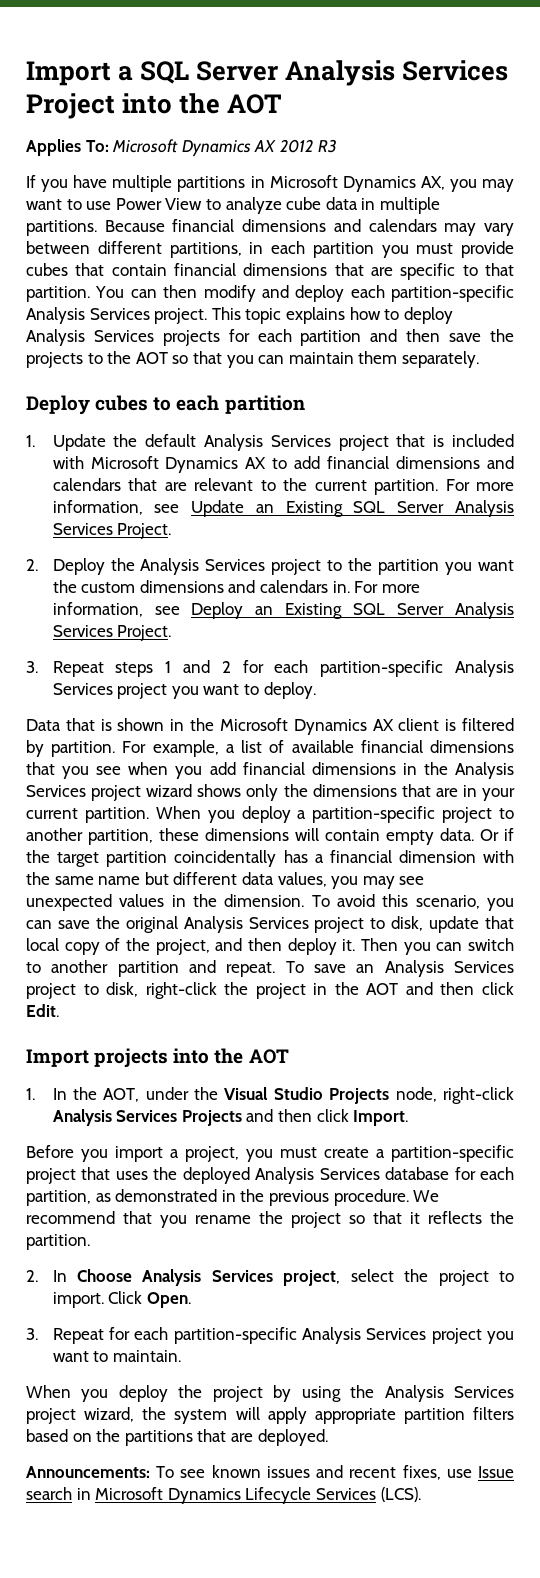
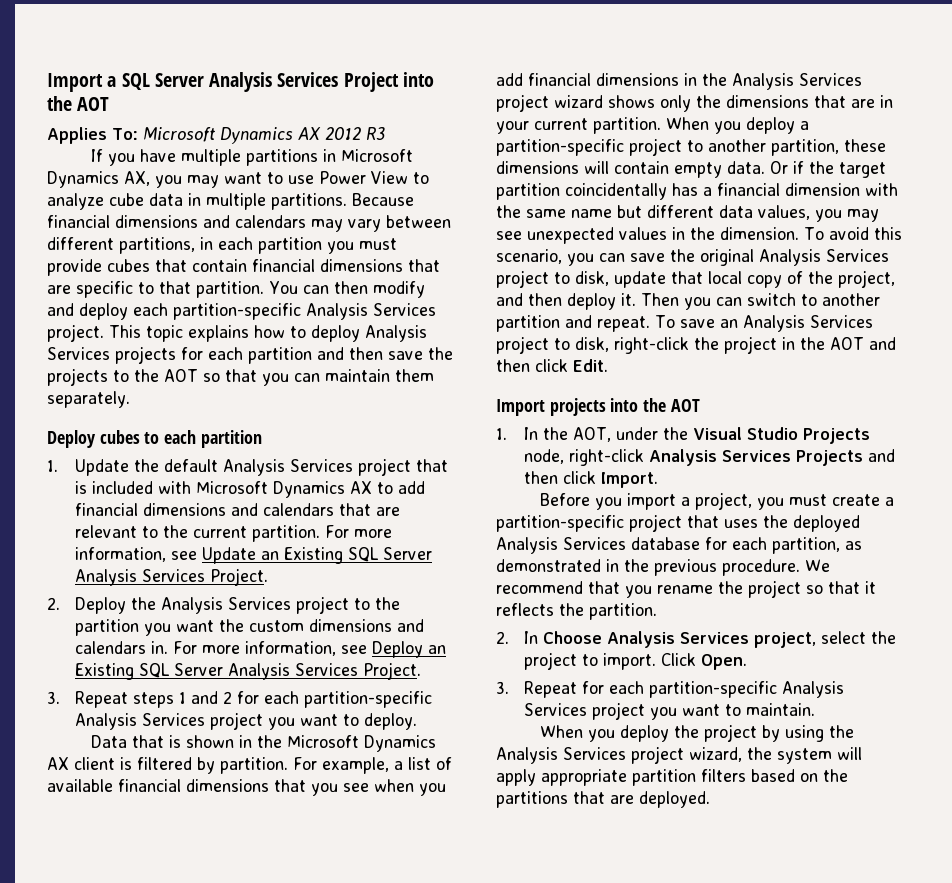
[26,1465,514,1480] [26,1487,421,1504] // Announcements: To see known issues and recent fixes, use Issue search in Microsoft Dynamics Lifecycle Services (LCS). -> (710, 799) none

